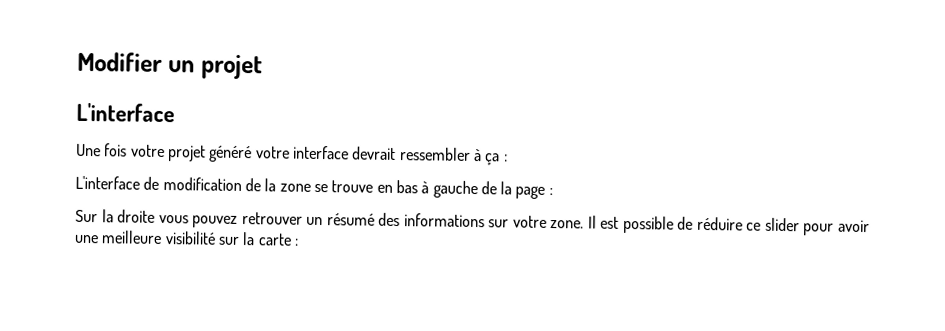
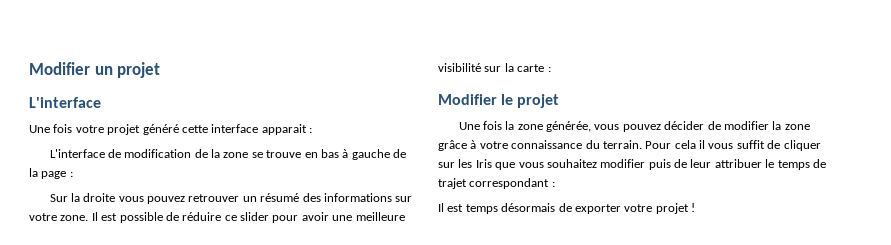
[255,145,501,166] votre interface devrait ressembler à ça -> [181,124,307,135] cette interface apparait
(299, 242) none -> [438,94,560,108] [458,121,810,132] [438,140,821,151] [438,159,826,170] [438,178,555,189] [438,203,695,214] // Modifier le projet // Une fois la zone générée, vous pouvez décider de modifier la zone grâce à votre connaissance du terrain. Pour cela il vous suffit de cliquer sur les Iris que vous souhaitez modifier puis de leur attribuer le temps de trajet correspondant : // Il est temps désormais de exporter votre projet !

